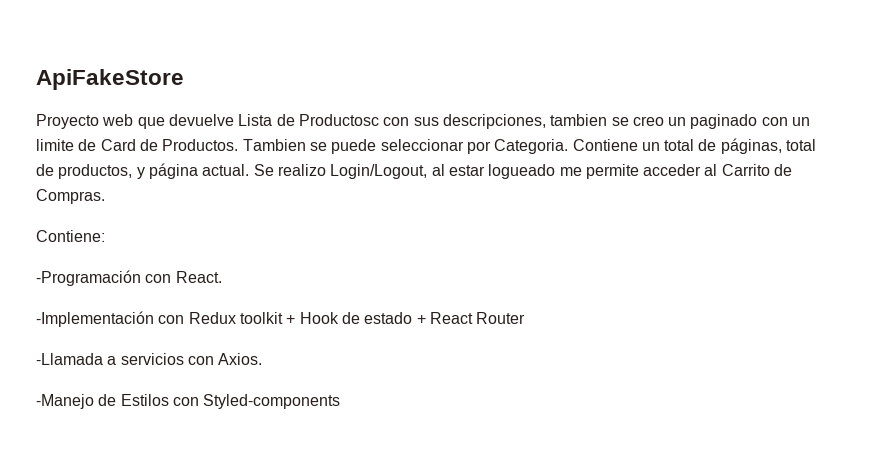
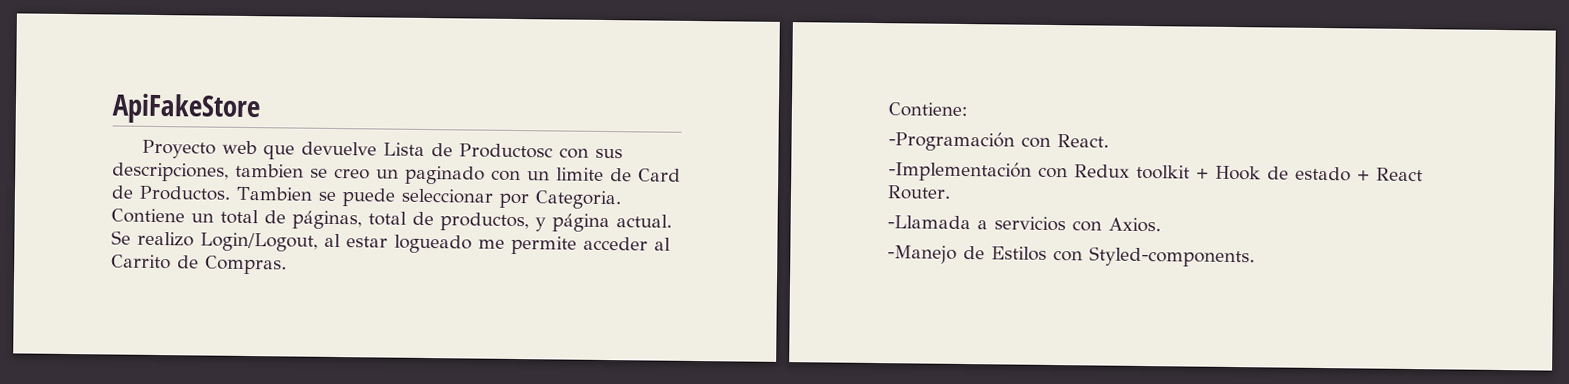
[476,312,526,324] Router -> [887,185,951,200] Router.
[203,394,341,409] Styled-components -> [1089,246,1255,268] Styled-components.

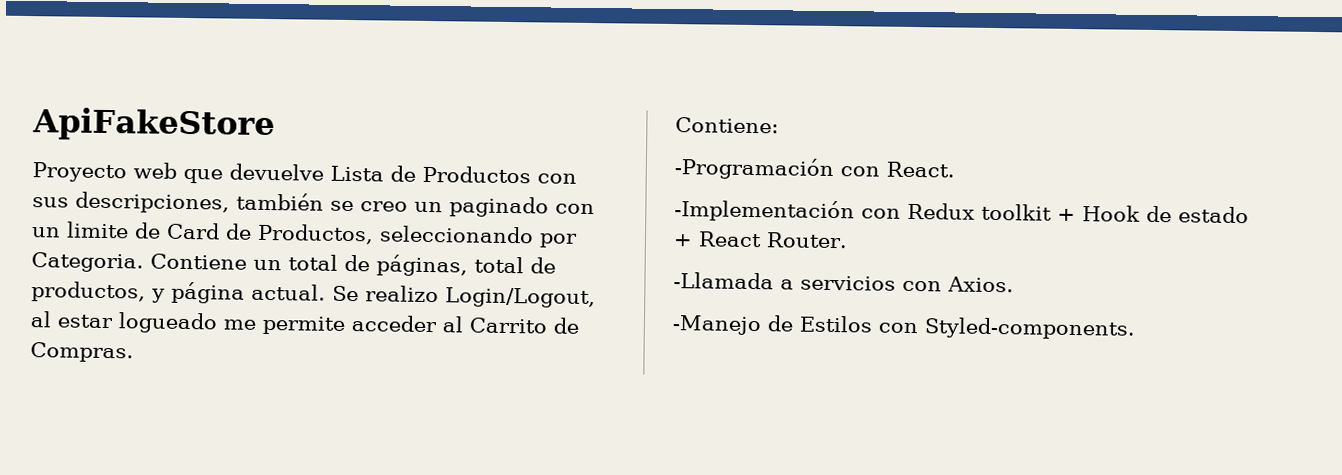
[459,143,554,159] Productosc -> [422,165,531,184] Productos
[235,163,304,178] tambien -> [236,192,324,211] también
[139,185,494,207] Productos. Tambien se puede seleccionar -> [257,223,534,245] Productos, seleccionando

